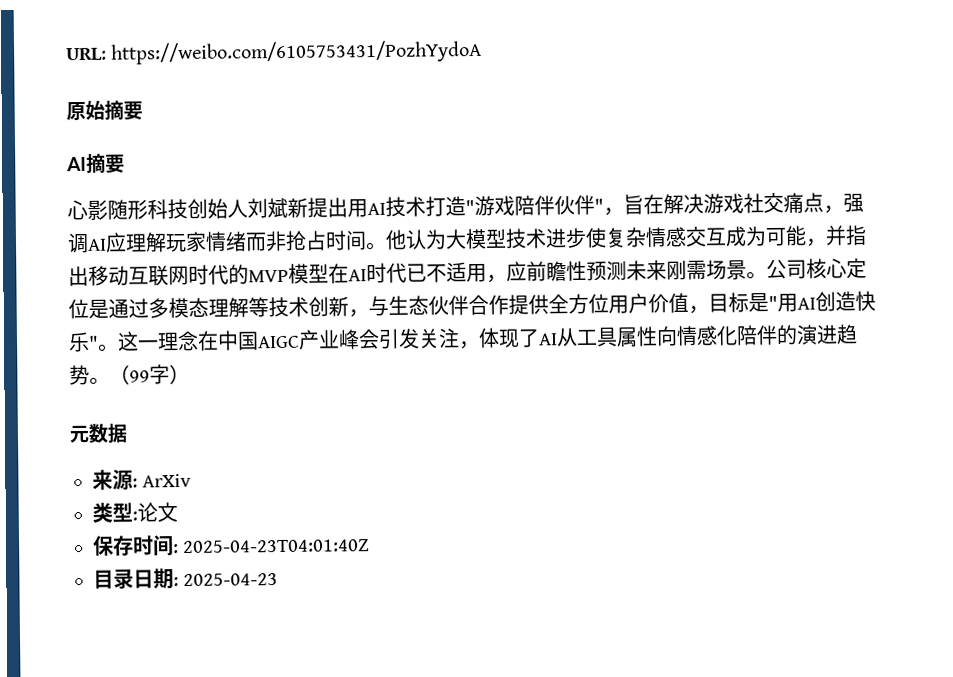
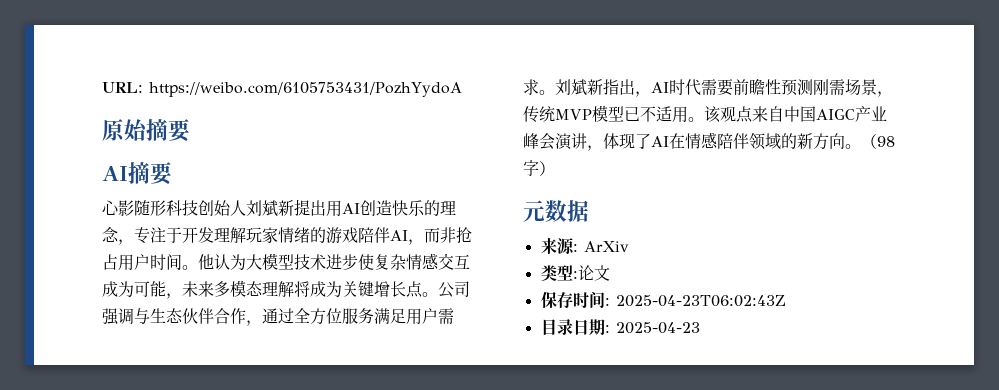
[385,192,864,217] [67,231,247,254] 技术打造"游戏陪伴伙伴"，旨在解决游戏社交痛点，强调AI应理解玩家情绪 -> [360,200,456,216] [102,227,424,245] 创造快乐的理念，专注于开发理解玩家情绪的游戏陪伴AI，
(327, 240) none -> [118,254,150,271] 用户
[825,225,867,246] [68,258,867,287] [68,290,876,320] [68,330,219,353] 并指出移动互联网时代的MVP模型在AI时代已不适用，应前瞻性预测未来刚需场景。公司核心定位是通过多模态理解等技术创新，与生态伙伴合作提供全方位用户价值，目标是"用AI创造快乐"。这一理念在 -> [182,280,470,298] [102,308,454,326] [523,79,893,97] [523,105,784,123] 未来多模态理解将成为关键增长点。公司强调与生态伙伴合作，通过全方位服务满足用户需求。刘斌新指出，AI时代需要前瞻性预测刚需场景，传统MVP模型已不适用。该观点来自
[378,328,460,349] 引发关注 -> [555,133,587,150] 演讲
[556,324,858,348] [69,364,150,386] 从工具属性向情感化陪伴的演进趋势。（99 -> [669,132,895,150] 在情感陪伴领域的新方向。（98
[183,539,371,553] 2025-04-23T04:01:40Z -> [615,295,786,307] 2025-04-23T06:02:43Z

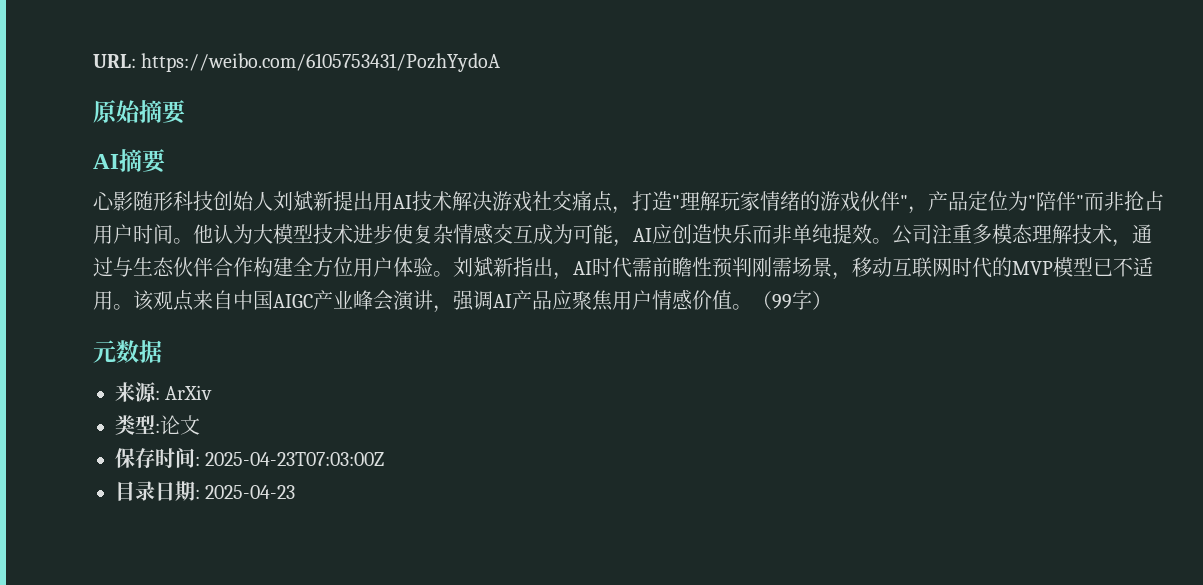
[360,200,456,216] [102,227,214,245] 创造快乐的理念，专注于开发 -> [412,191,680,214] 技术解决游戏社交痛点，打造"
[358,227,424,245] 陪伴AI， -> [860,191,1084,214] 伙伴"，产品定位为"陪伴"
[182,280,470,298] [102,308,454,326] [523,79,539,95] 未来多模态理解将成为关键增长点。公司强调与生态伙伴合作，通过全方位服务满足用户需求 -> [633,224,1152,247] [93,257,433,277] AI应创造快乐而非单纯提效。公司注重多模态理解技术，通过与生态伙伴合作构建全方位用户体验
[717,79,733,96] 要 -> (652, 267) none
[797,79,813,95] 测 -> [732,257,752,277] 判
[523,106,555,123] 传统 -> [852,257,1012,278] 移动互联网时代的
[603,132,895,150] 体现了AI在情感陪伴领域的新方向。（98 -> [453,289,792,311] 强调AI产品应聚焦用户情感价值。（99
[615,295,786,307] 2025-04-23T06:02:43Z -> [205,452,385,466] 2025-04-23T07:03:00Z

